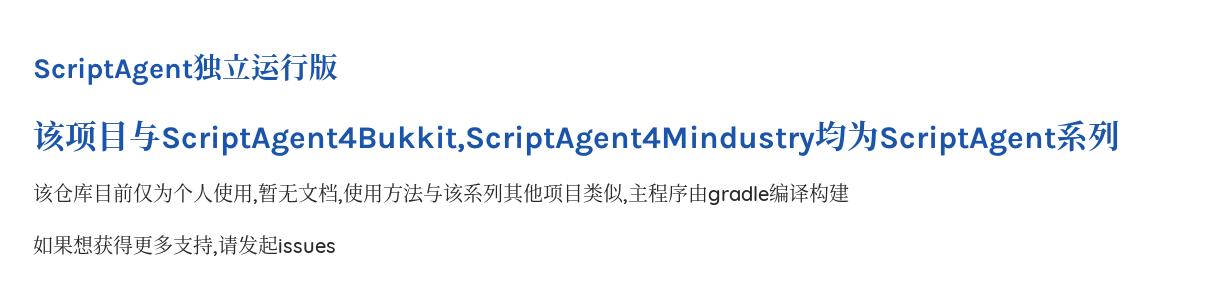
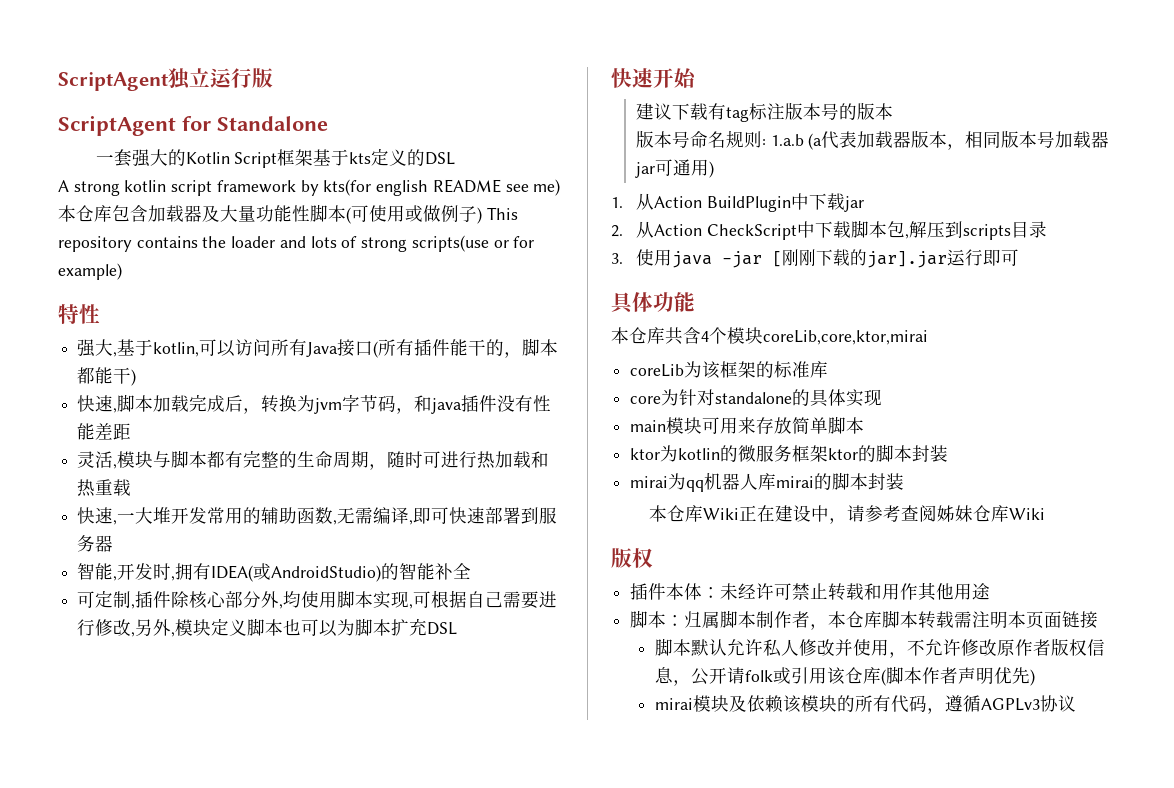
[33,120,1120,156] [33,183,849,205] [33,235,336,256] 该项目与ScriptAgent4Bukkit,ScriptAgent4Mindustry均为ScriptAgent系列 // 该仓库目前仅为个人使用,暂无文档,使用方法与该系列其他项目类似,主程序由gradle编译构建 // 如果想获得更多支持,请发起issues -> [58,115,328,136] [95,148,456,168] [58,179,561,196] [58,204,518,224] [58,235,535,252] [58,263,122,280] [58,304,100,324] [77,338,559,358] [77,367,137,386] [77,394,552,414] [77,423,132,440] [77,450,550,470] [77,479,132,497] [77,507,558,525] [77,535,114,552] [77,563,472,582] [77,590,558,609] [77,618,458,637] [611,68,697,88] [635,102,893,122] [635,130,1110,150] [634,159,714,178] [611,193,864,212] [611,220,1047,240] [611,249,1019,268] [611,292,695,314] [611,327,928,345] [630,361,829,379] [630,389,883,407] [630,416,865,434] [630,444,949,462] [630,472,905,492] [648,505,1045,524] [611,548,653,568] [630,582,991,601] [630,610,1099,630] [655,638,1106,658] [655,666,1036,686] [655,695,1077,714] ScriptAgent for Standalone // 一套强大的Kotlin Script框架基于kts定义的DSL // A strong kotlin script framework by kts(for english README see me)本仓库包含加载器及大量功能性脚本(可使用或做例子) This repository contains the loader and lots of strong scripts(use or for example) // 特性 // 强大,基于kotlin,可以访问所有Java接口(所有插件能干的，脚本都能干) // 快速,脚本加载完成后，转换为jvm字节码，和java插件没有性能差距 // 灵活,模块与脚本都有完整的生命周期，随时可进行热加载和热重载 // 快速,一大堆开发常用的辅助函数,无需编译,即可快速部署到服务器 // 智能,开发时,拥有IDEA(或AndroidStudio)的智能补全 // 可定制,插件除核心部分外,均使用脚本实现,可根据自己需要进行修改,另外,模块定义脚本也可以为脚本扩充DSL // 快速开始 // 建议下载有tag标注版本号的版本 // 版本号命名规则: 1.a.b (a代表加载器版本，相同版本号加载器jar可通用) // 1.从Action BuildPlugin中下载jar // 2.从Action CheckScript中下载脚本包,解压到scripts目录 // 3.使用java -jar [刚刚下载的jar].jar运行即可 // 具体功能 // 本仓库共含4个模块coreLib,core,ktor,mirai // coreLib为该框架的标准库 // core为针对standalone的具体实现 // main模块可用来存放简单脚本 // ktor为kotlin的微服务框架ktor的脚本封装 // mirai为qq机器人库mirai的脚本封装 // 本仓库Wiki正在建设中，请参考查阅姊妹仓库Wiki // 版权 // 插件本体：未经许可禁止转载和用作其他用途 // 脚本：归属脚本制作者，本仓库脚本转载需注明本页面链接 // 脚本默认允许私人修改并使用，不允许修改原作者版权信息，公开请folk或引用该仓库(脚本作者声明优先) // mirai模块及依赖该模块的所有代码，遵循AGPLv3协议

